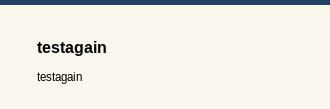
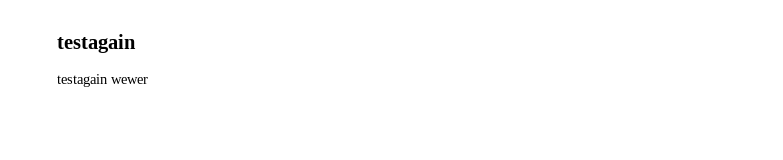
(82, 78) none -> [111,77,148,84] wewer

